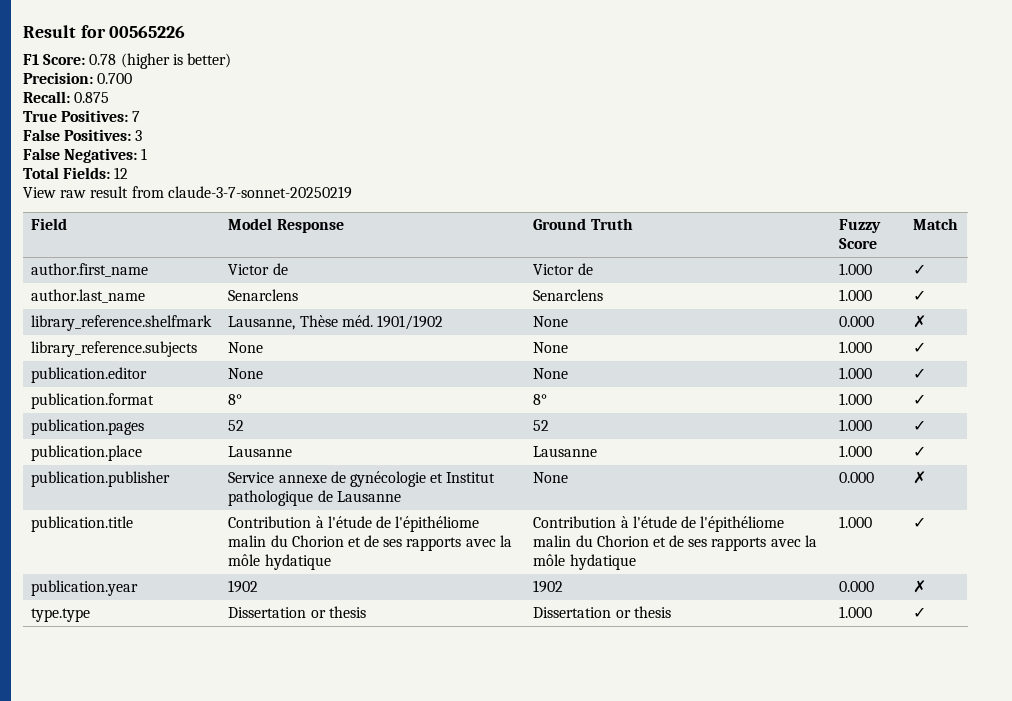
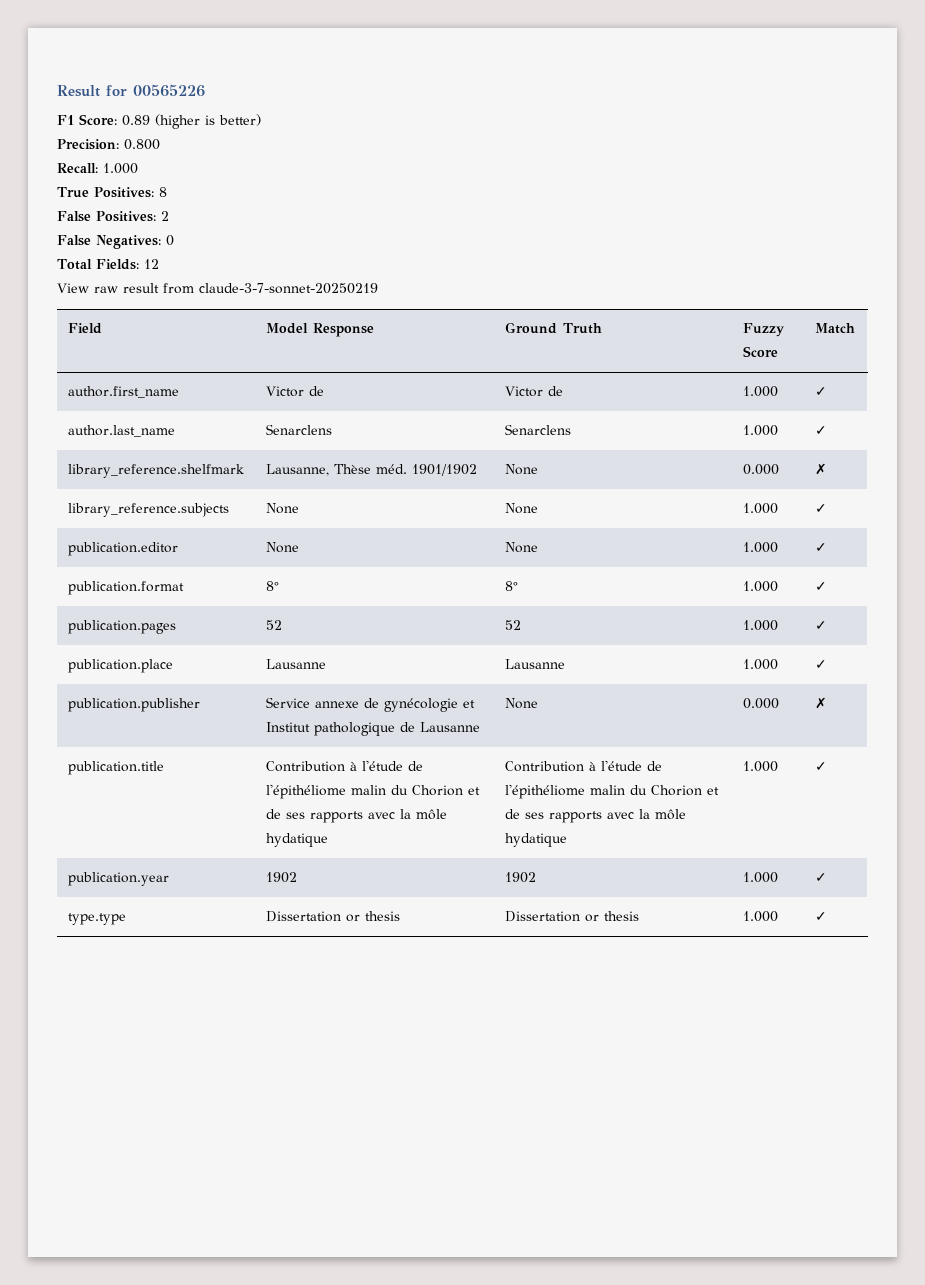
[89,54,117,65] 0.78 -> [122,115,150,126] 0.89
[97,73,133,84] 0.700 -> [124,139,160,150] 0.800
[74,92,110,103] 0.875 -> [103,163,138,174] 1.000
[132,111,141,122] 7 -> [158,187,167,197] 8
[135,130,143,141] 3 -> [161,211,169,221] 2
[141,148,148,160] 1 -> [166,235,174,246] 0
[839,581,875,592] [913,580,927,593] 0.000 | ✗ -> [742,872,778,883] [814,873,827,882] 1.000 | ✓

